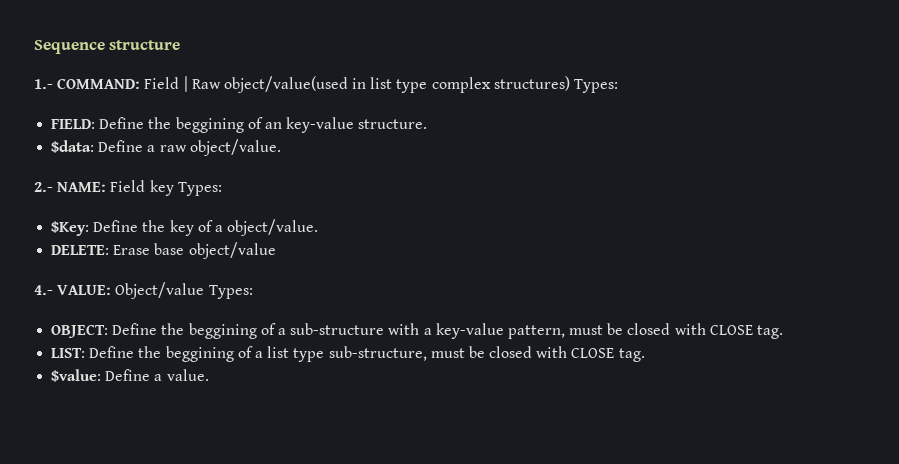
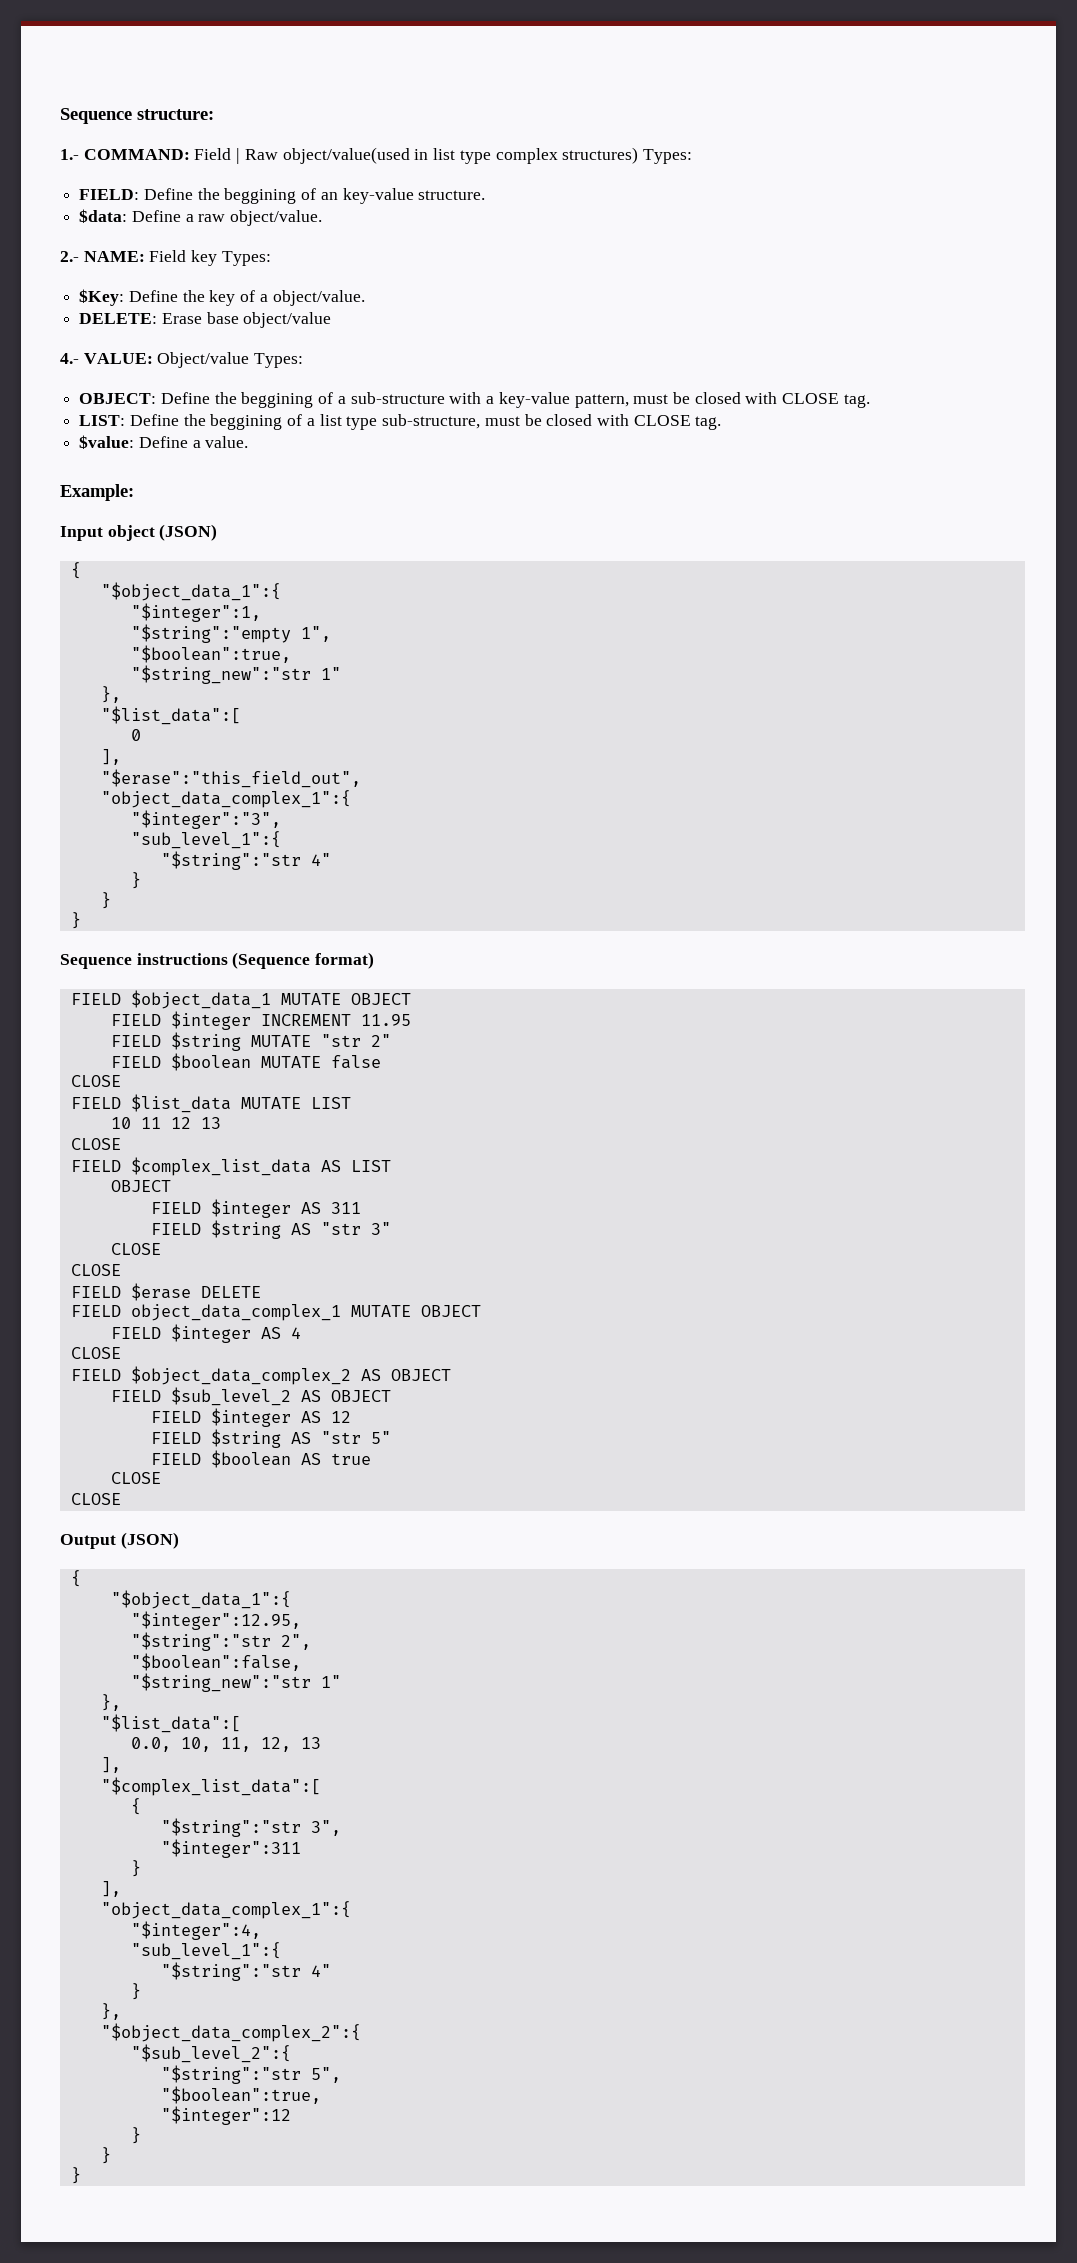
[34,40,181,54] Sequence structure -> [60,108,214,124] Sequence structure:
(209, 375) none -> [60,484,134,501] [60,524,218,541] [70,562,81,579] [100,582,281,601] [130,603,261,622] [130,624,331,643] [130,645,291,663] [130,665,341,684] [100,686,121,703] [100,706,241,725] [130,729,141,741] [100,749,121,765] [100,769,361,788] [100,790,351,808] [130,810,281,829] [130,831,281,849] [160,851,331,870] [130,872,141,889] [100,892,111,909] [70,912,81,929] [60,952,375,969] [70,990,411,1009] [110,1011,411,1030] [110,1032,391,1051] [110,1053,381,1071] [70,1075,121,1087] [70,1094,351,1113] [110,1117,221,1129] [70,1138,121,1150] [70,1157,391,1176] [110,1180,171,1192] [150,1199,361,1218] [150,1220,391,1239] [110,1243,161,1255] [70,1264,121,1276] [70,1283,261,1301] [70,1304,481,1321] [110,1324,301,1343] [70,1347,121,1359] [70,1366,451,1385] [110,1387,391,1406] [150,1408,351,1427] [150,1429,391,1448] [150,1450,371,1468] [110,1472,161,1484] [70,1493,121,1505] [60,1532,179,1549] [70,1570,81,1587] [110,1590,291,1609] [130,1611,301,1630] [130,1632,311,1651] [130,1653,301,1671] [130,1673,341,1692] [100,1694,121,1711] [100,1714,241,1733] [130,1737,321,1752] [100,1757,121,1773] [100,1777,321,1796] [130,1798,141,1815] [160,1818,341,1837] [160,1839,301,1858] [130,1860,141,1877] [100,1881,121,1897] [100,1901,351,1919] [130,1921,261,1940] [130,1942,281,1960] [160,1962,331,1981] [130,1983,141,2000] [100,2003,121,2020] [100,2023,361,2042] [130,2044,291,2063] [160,2065,341,2084] [160,2086,321,2104] [160,2106,291,2125] [130,2127,141,2144] [100,2147,111,2164] [70,2167,81,2184] // Example: // Input object (JSON) // { // "$object_data_1":{ // "$integer":1, // "$string":"empty 1", // "$boolean":true, // "$string_new":"str 1" // }, // "$list_data":[ // 0 // ], // "$erase":"this_field_out", // "object_data_complex_1":{ // "$integer":"3", // "sub_level_1":{ // "$string":"str 4" // } // } // } // Sequence instructions (Sequence format) // FIELD $object_data_1 MUTATE OBJECT // FIELD $integer INCREMENT 11.95 // FIELD $string MUTATE "str 2" // FIELD $boolean MUTATE false // CLOSE // FIELD $list_data MUTATE LIST // 10 11 12 13 // CLOSE // FIELD $complex_list_data AS LIST // OBJECT // FIELD $integer AS 311 // FIELD $string AS "str 3" // CLOSE // CLOSE // FIELD $erase DELETE // FIELD object_data_complex_1 MUTATE OBJECT // FIELD $integer AS 4 // CLOSE // FIELD $object_data_complex_2 AS OBJECT // FIELD $sub_level_2 AS OBJECT // FIELD $integer AS 12 // FIELD $string AS "str 5" // FIELD $boolean AS true // CLOSE // CLOSE // Output (JSON) // { // "$object_data_1":{ // "$integer":12.95, // "$string":"str 2", // "$boolean":false, // "$string_new":"str 1" // }, // "$list_data":[ // 0.0, 10, 11, 12, 13 // ], // "$complex_list_data":[ // { // "$string":"str 3", // "$integer":311 // } // ], // "object_data_complex_1":{ // "$integer":4, // "sub_level_1":{ // "$string":"str 4" // } // }, // "$object_data_complex_2":{ // "$sub_level_2":{ // "$string":"str 5", // "$boolean":true, // "$integer":12 // } // } // }

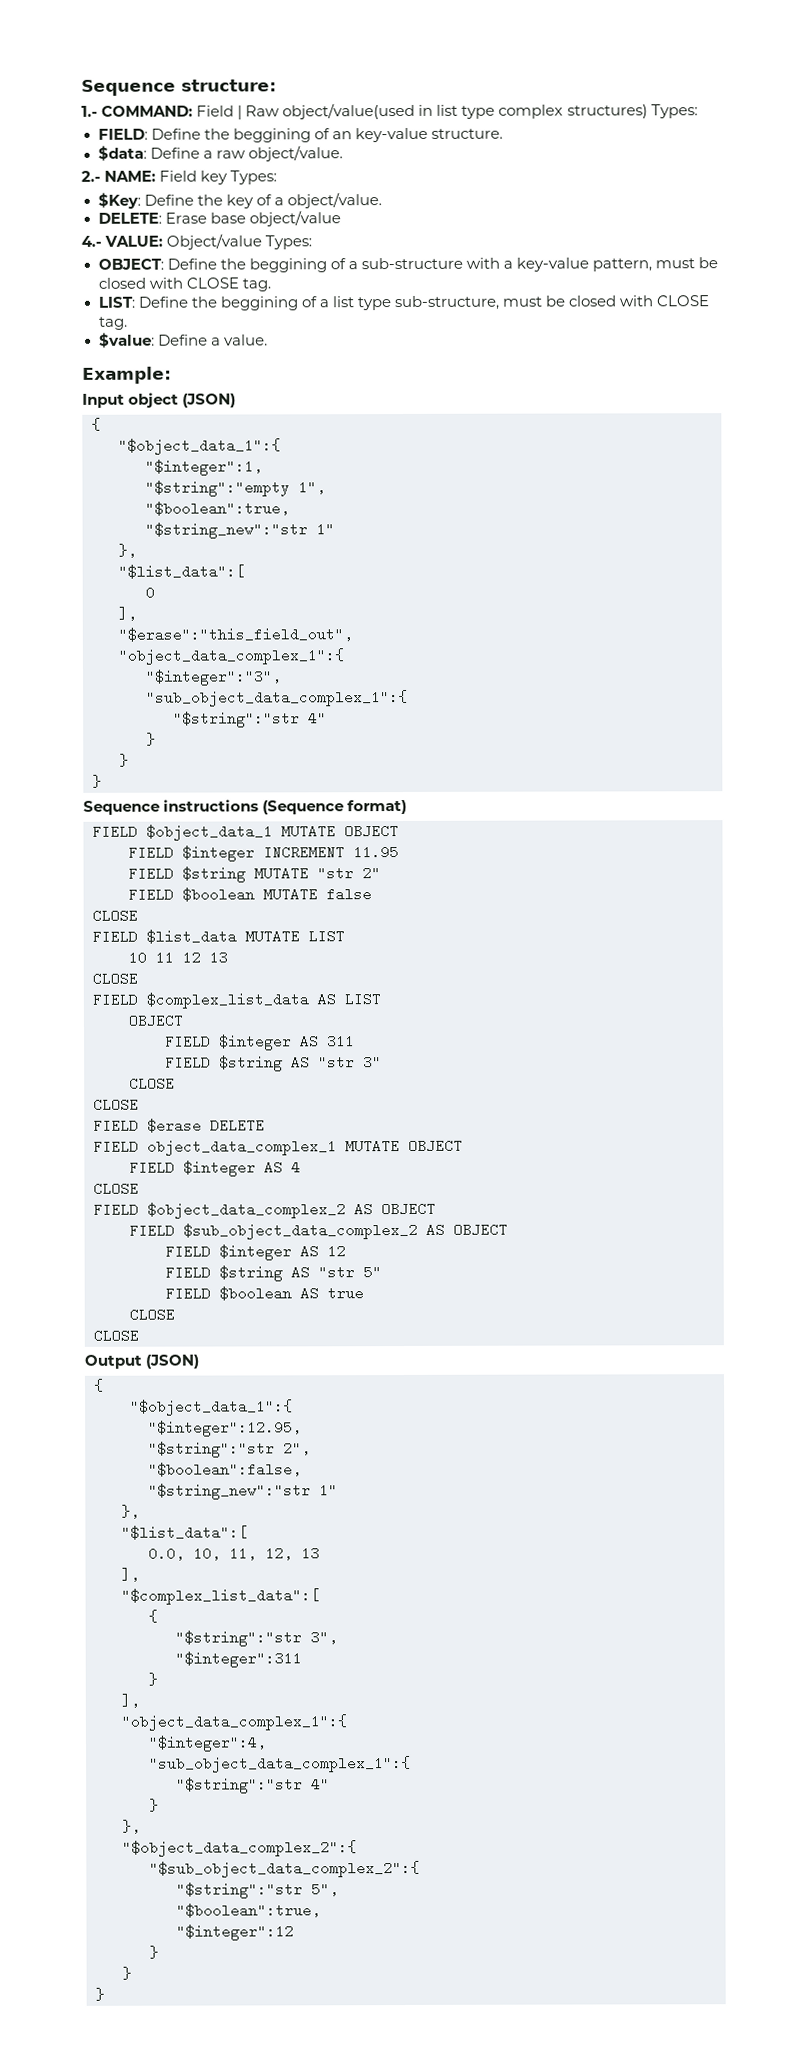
[130,831,281,849] "sub_level_1":{ -> [146,689,408,707] "sub_object_data_complex_1":{
[170,1387,291,1406] $sub_level_2 -> [183,1222,418,1240] $sub_object_data_complex_2
[130,1942,281,1960] "sub_level_1":{ -> [149,1755,411,1773] "sub_object_data_complex_1":{
[130,2044,291,2063] "$sub_level_2":{ -> [149,1860,420,1878] "$sub_object_data_complex_2":{

